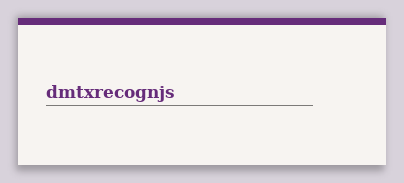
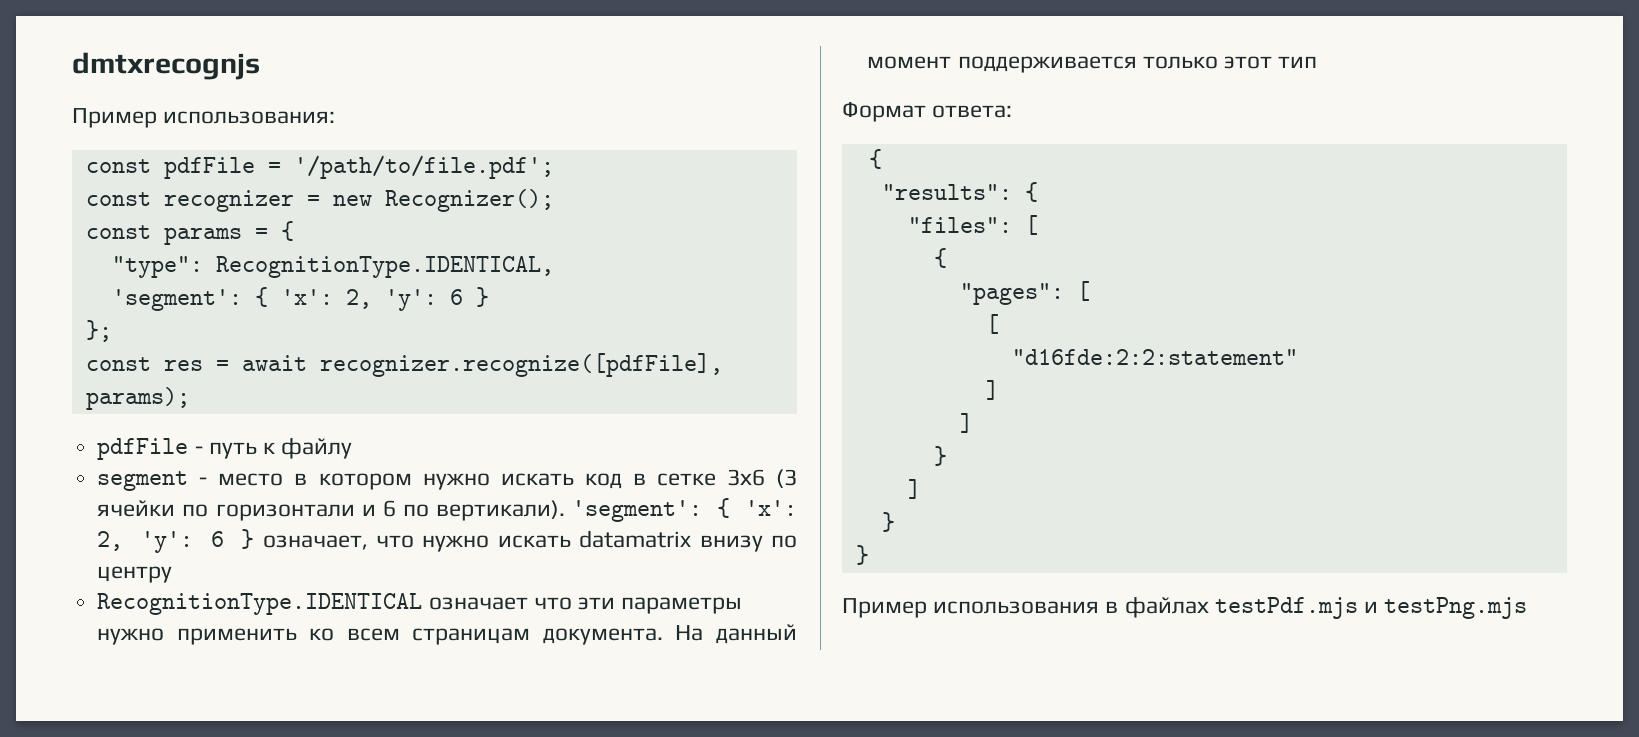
(175, 93) none -> [72,108,336,128] [85,155,554,179] [85,189,554,212] [85,221,294,245] [111,256,554,278] [111,287,489,311] [85,320,112,342] [85,353,723,377] [85,387,190,410] [97,438,353,460] [97,469,797,491] [97,498,798,522] [97,529,798,553] [97,566,173,583] [97,593,743,615] [97,624,797,645] [867,56,1318,73] [842,102,1013,122] [868,149,882,169] [881,182,1038,202] [907,215,1038,235] [933,248,947,268] [959,281,1090,305] [985,314,999,334] [1011,349,1298,365] [985,380,999,400] [959,413,973,433] [933,446,947,466] [907,479,921,499] [881,512,895,532] [855,545,869,565] [842,597,1528,619] // Пример использования: // const pdfFile = '/path/to/file.pdf'; // const recognizer = new Recognizer(); // const params = { // "type": RecognitionType.IDENTICAL, // 'segment': { 'x': 2, 'y': 6 } // }; // const res = await recognizer.recognize([pdfFile], params); // pdfFile - путь к файлу // segment - место в котором нужно искать код в сетке 3х6 (3 ячейки по горизонтали и 6 по вертикали). 'segment': { 'x': 2, 'y': 6 } означает, что нужно искать datamatrix внизу по центру // RecognitionType.IDENTICAL означает что эти параметры нужно применить ко всем страницам документа. На данный момент поддерживается только этот тип // Формат ответа: // { // "results": { // "files": [ // { // "pages": [ // [ // "d16fde:2:2:statement" // ] // ] // } // ] // } // } // Пример использования в файлах testPdf.mjs и testPng.mjs

